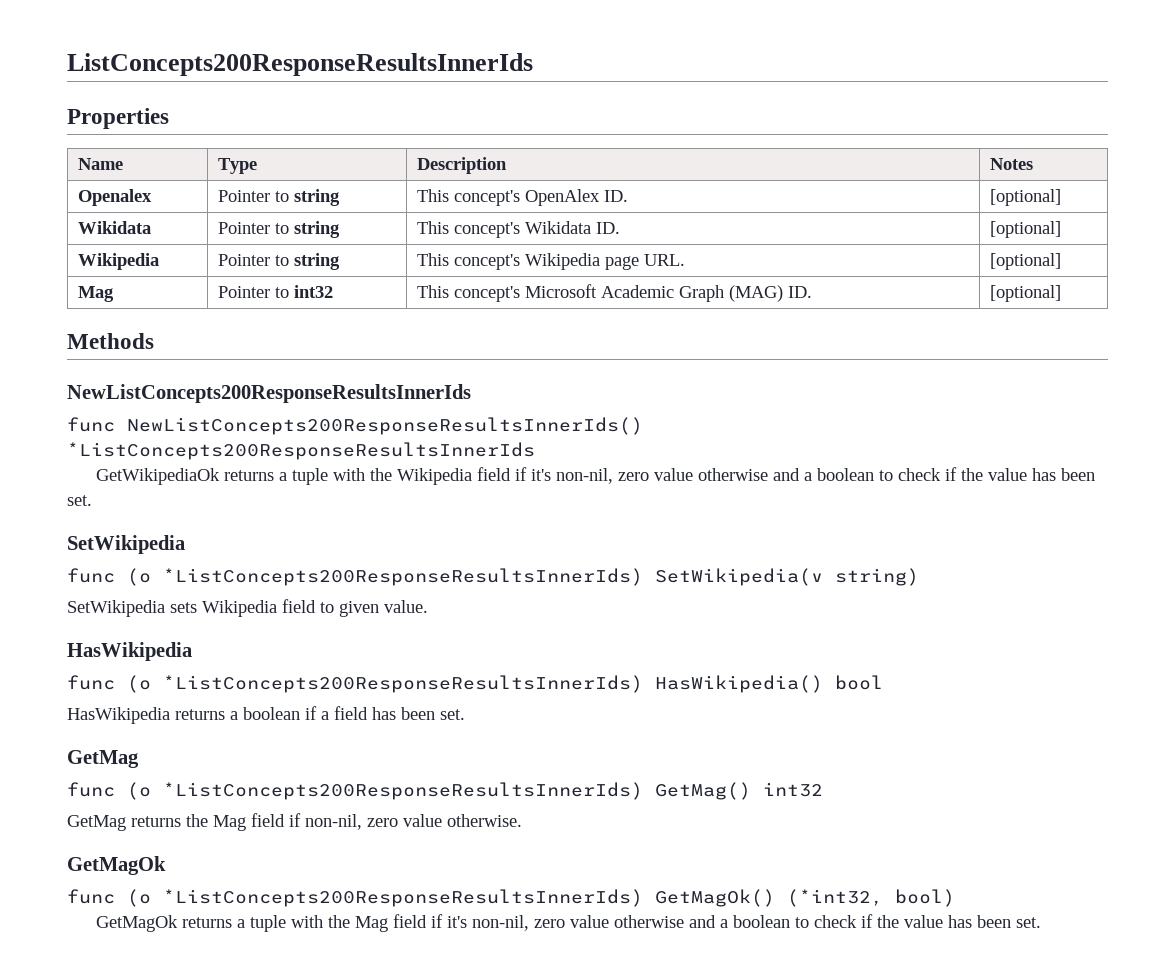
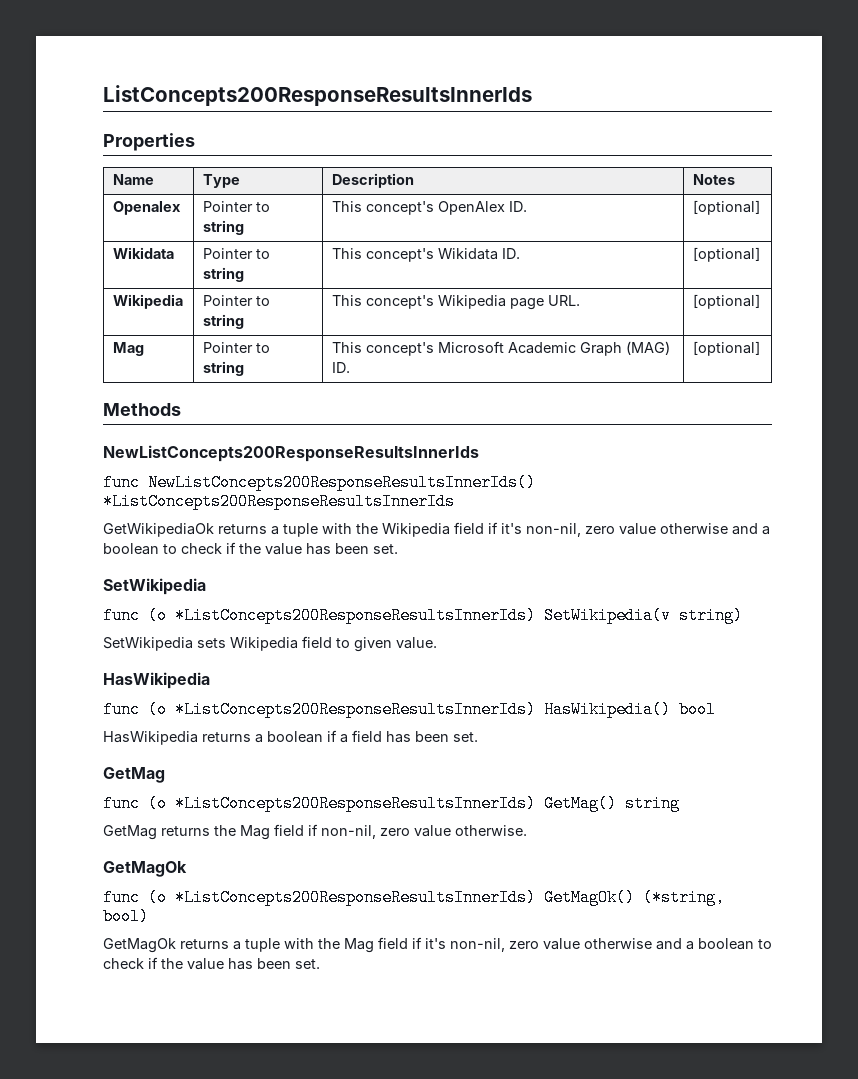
[294,285,334,298] int32 -> [202,361,244,376] string
[763,782,823,797] int32 -> [625,795,680,812] string
[787,889,883,907] (*int32, -> [643,889,725,906] (*string,

